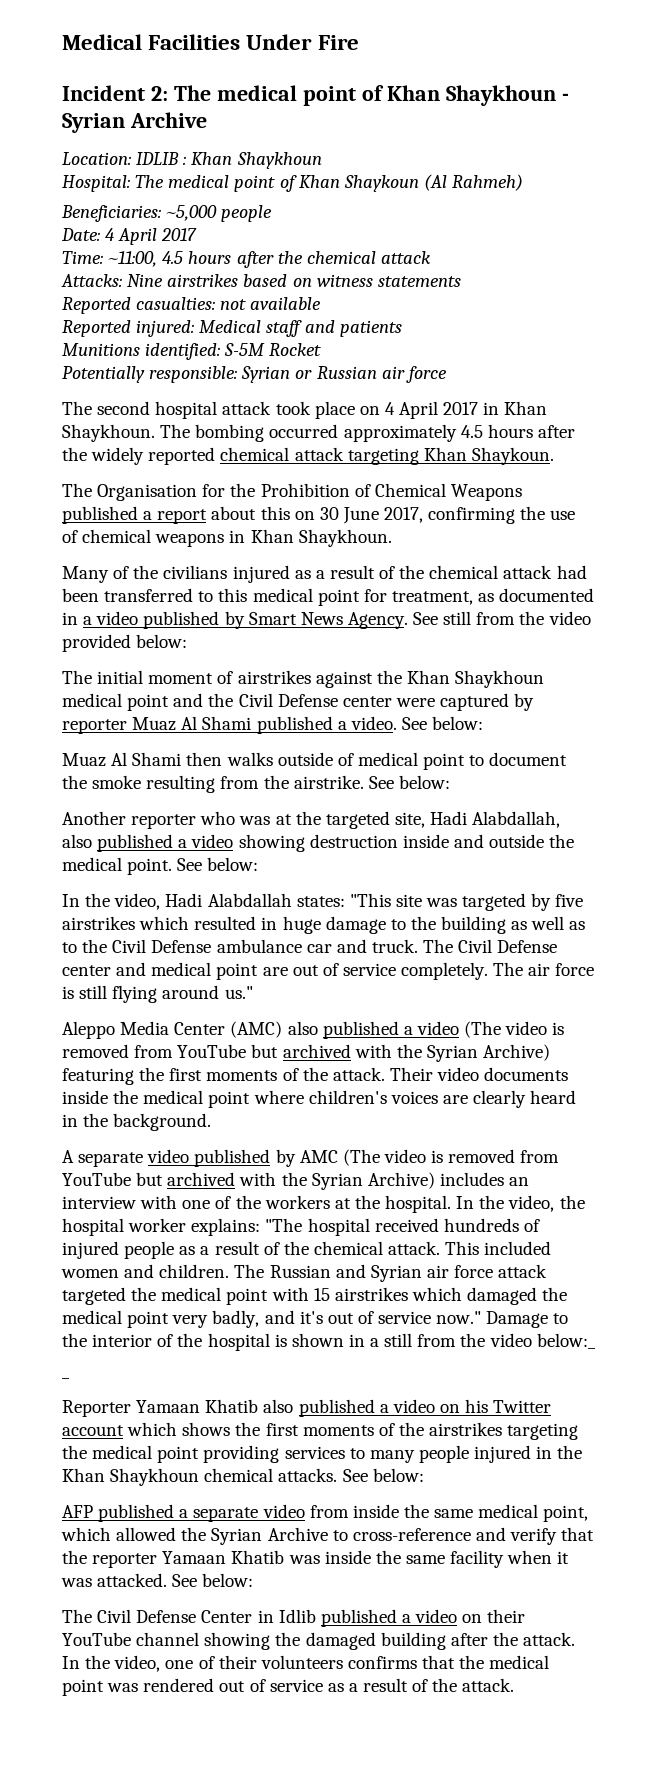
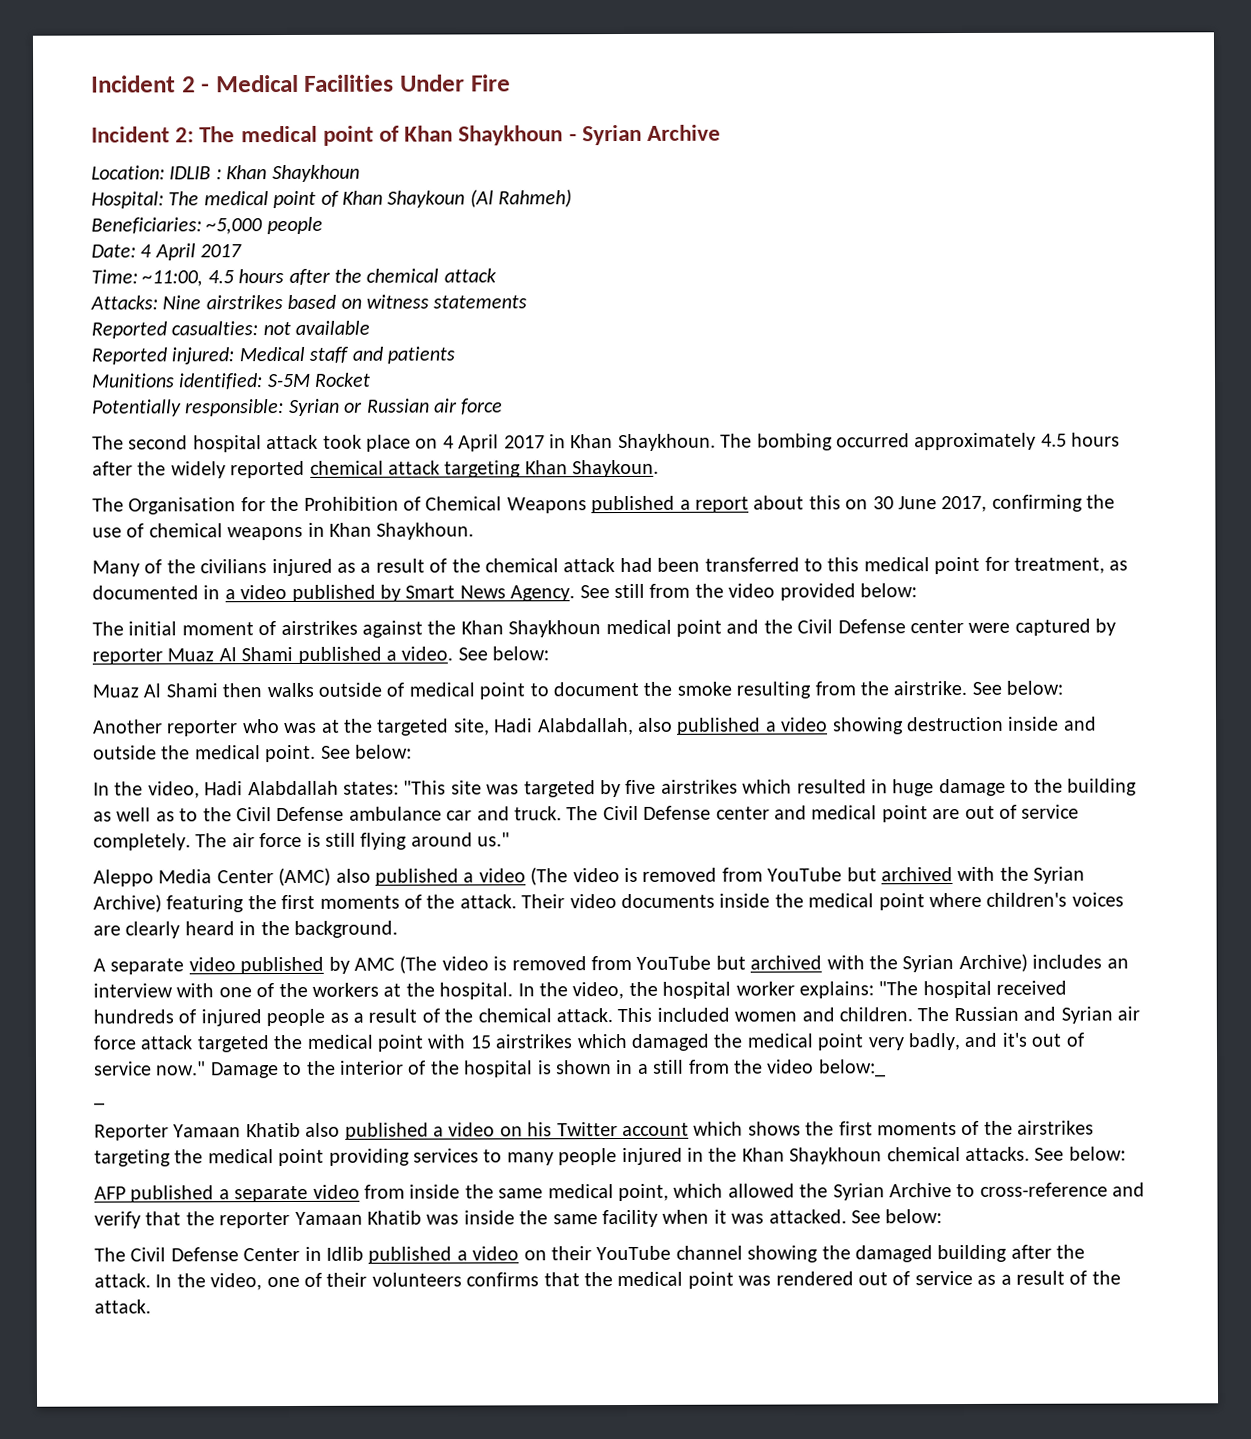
(62, 42) none -> [91,75,211,93] Incident 2 -

